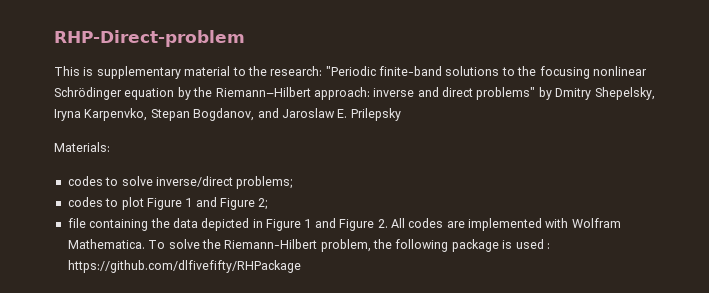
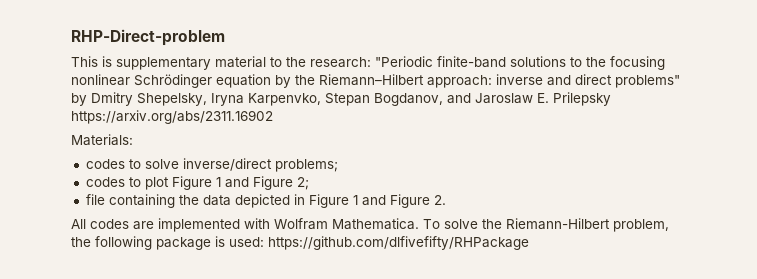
(401, 114) none -> [71,110,273,124] https://arxiv.org/abs/2311.16902
(388, 223) none -> (446, 200) //
[515,239,550,249] used : -> [229,237,264,247] used:

